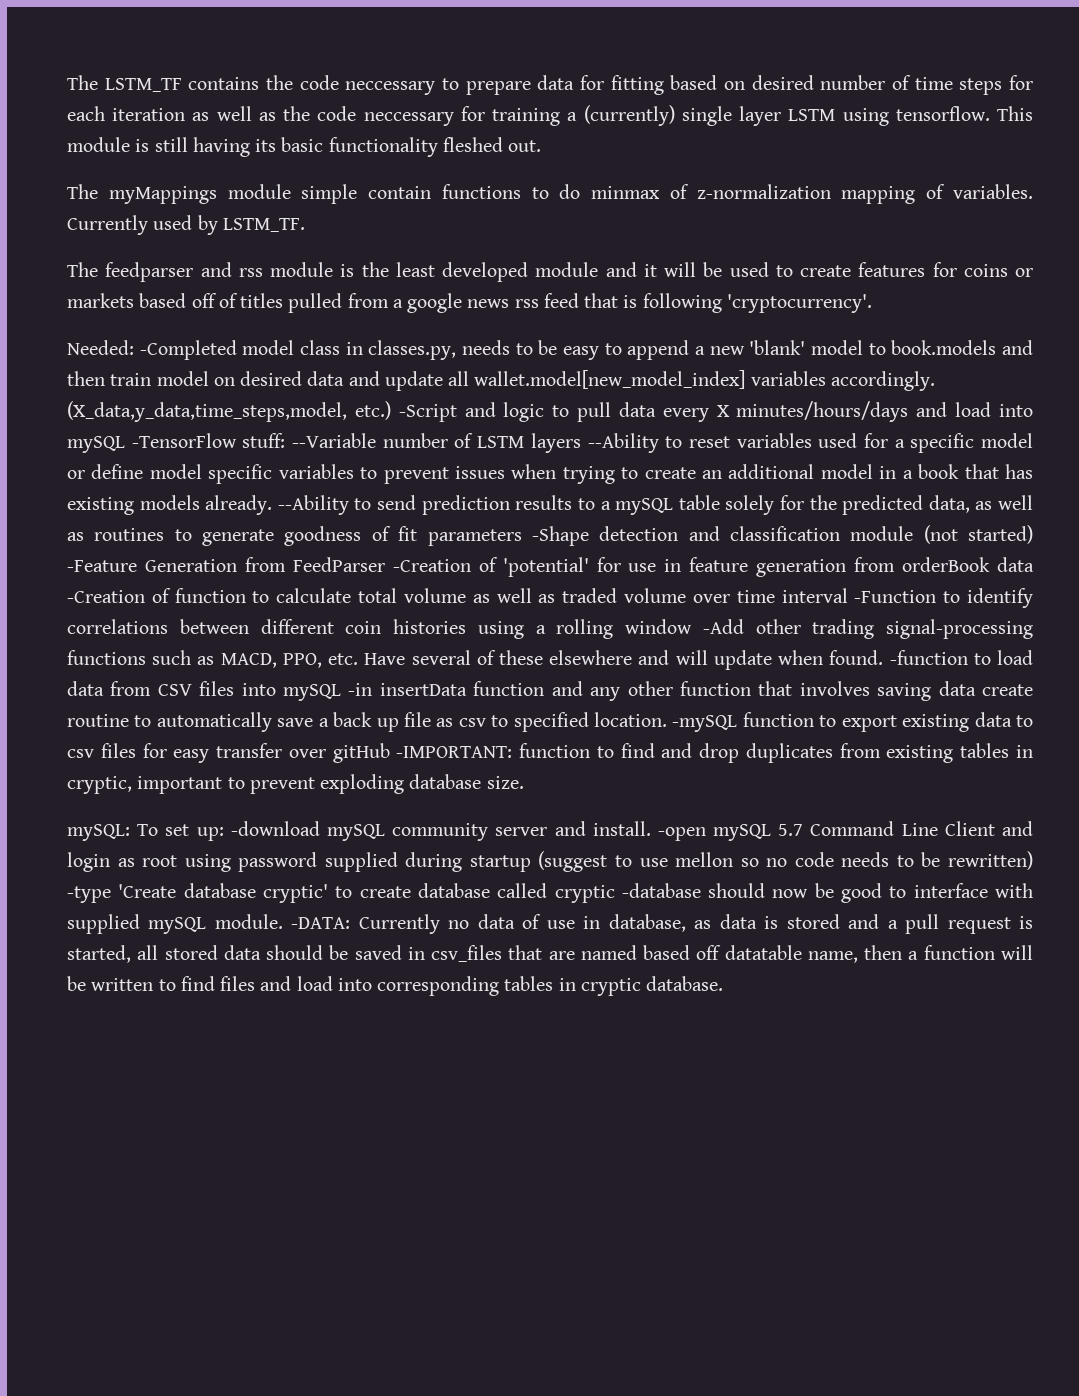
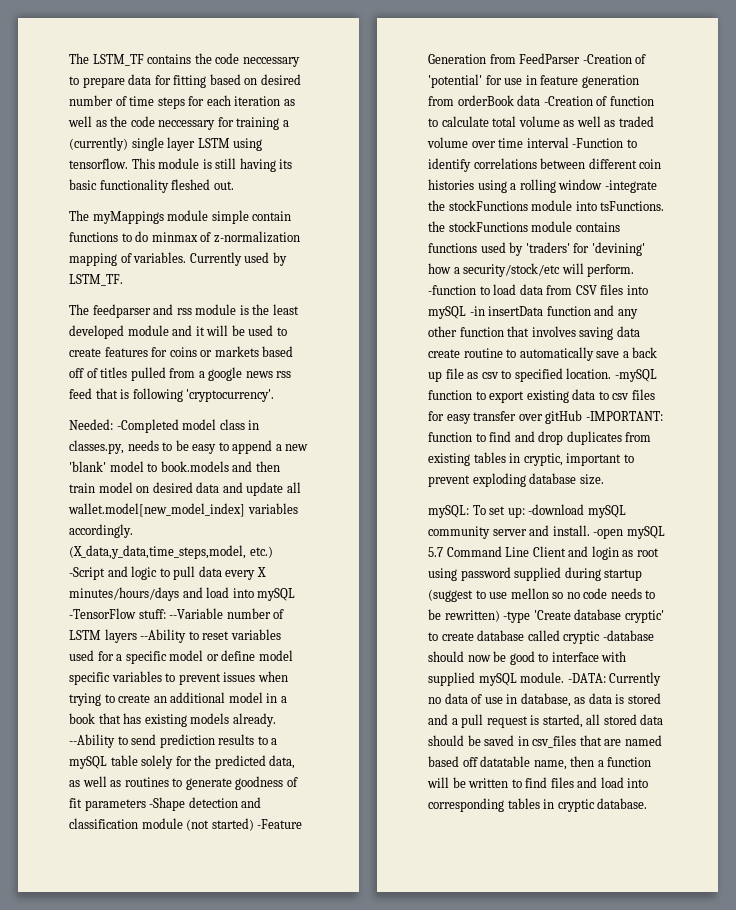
[702,619,1033,639] [67,650,884,670] -Add other trading signal-processing functions such as MACD, PPO, etc. Have several of these elsewhere and will update when found. -> [604,180,657,193] [428,200,665,211] [428,221,620,232] [428,242,645,256] [428,263,635,277] -integrate the stockFunctions module into tsFunctions. the stockFunctions module contains functions used by 'traders' for 'devining' how a security/stock/etc will perform.

